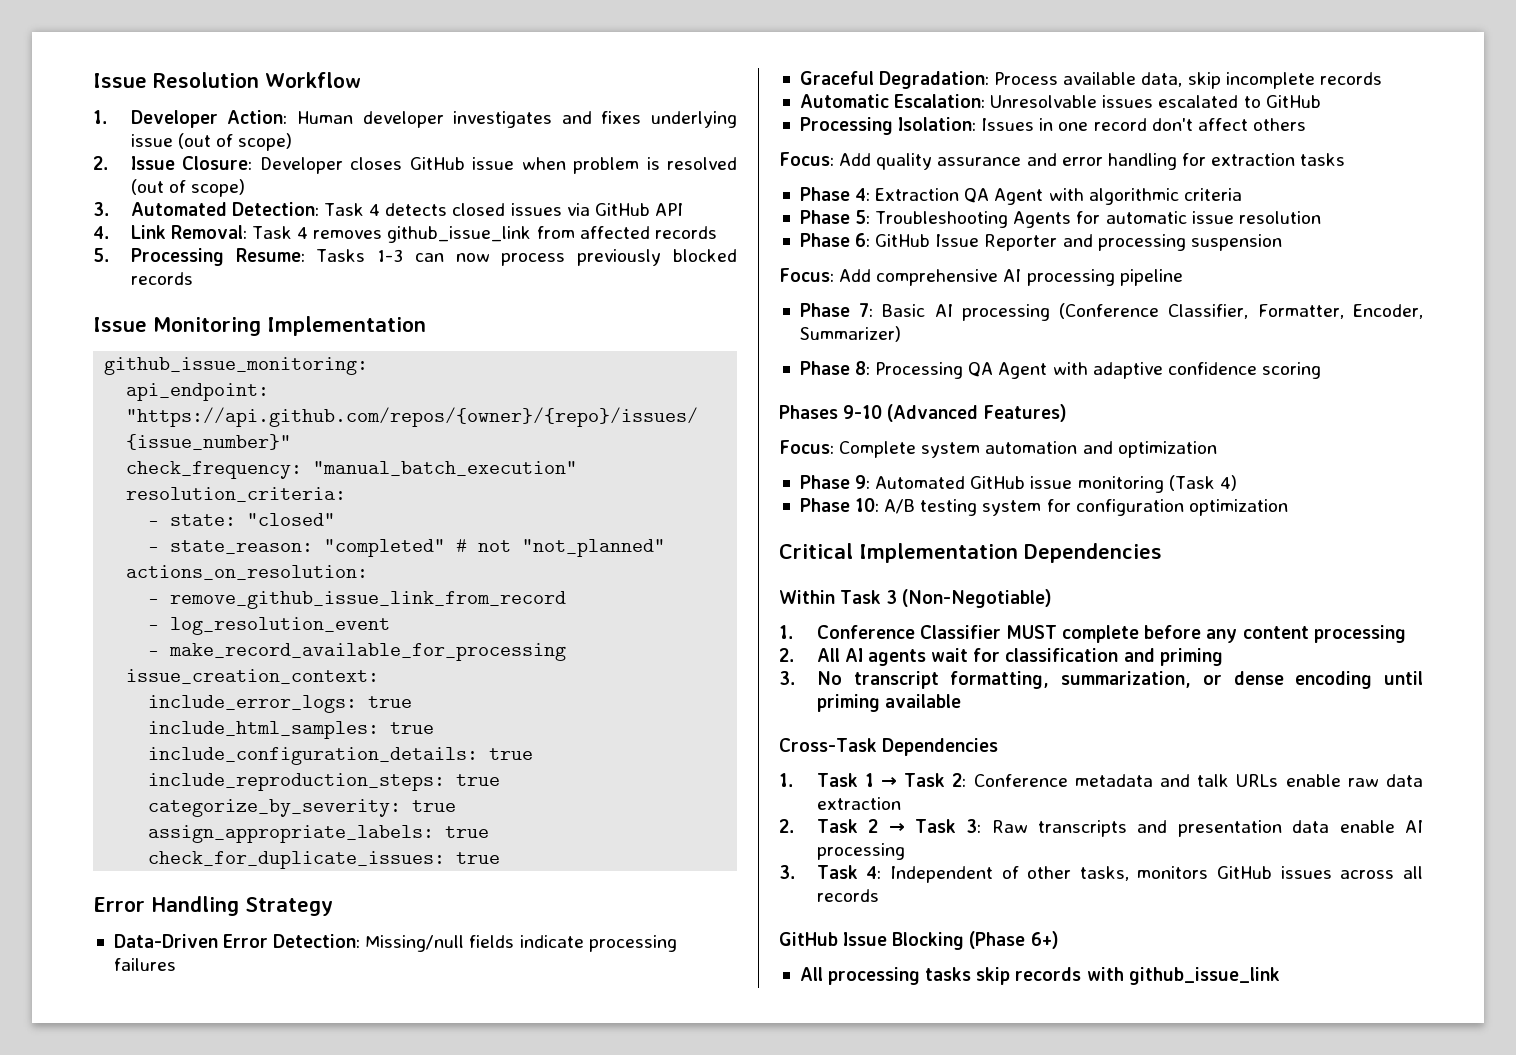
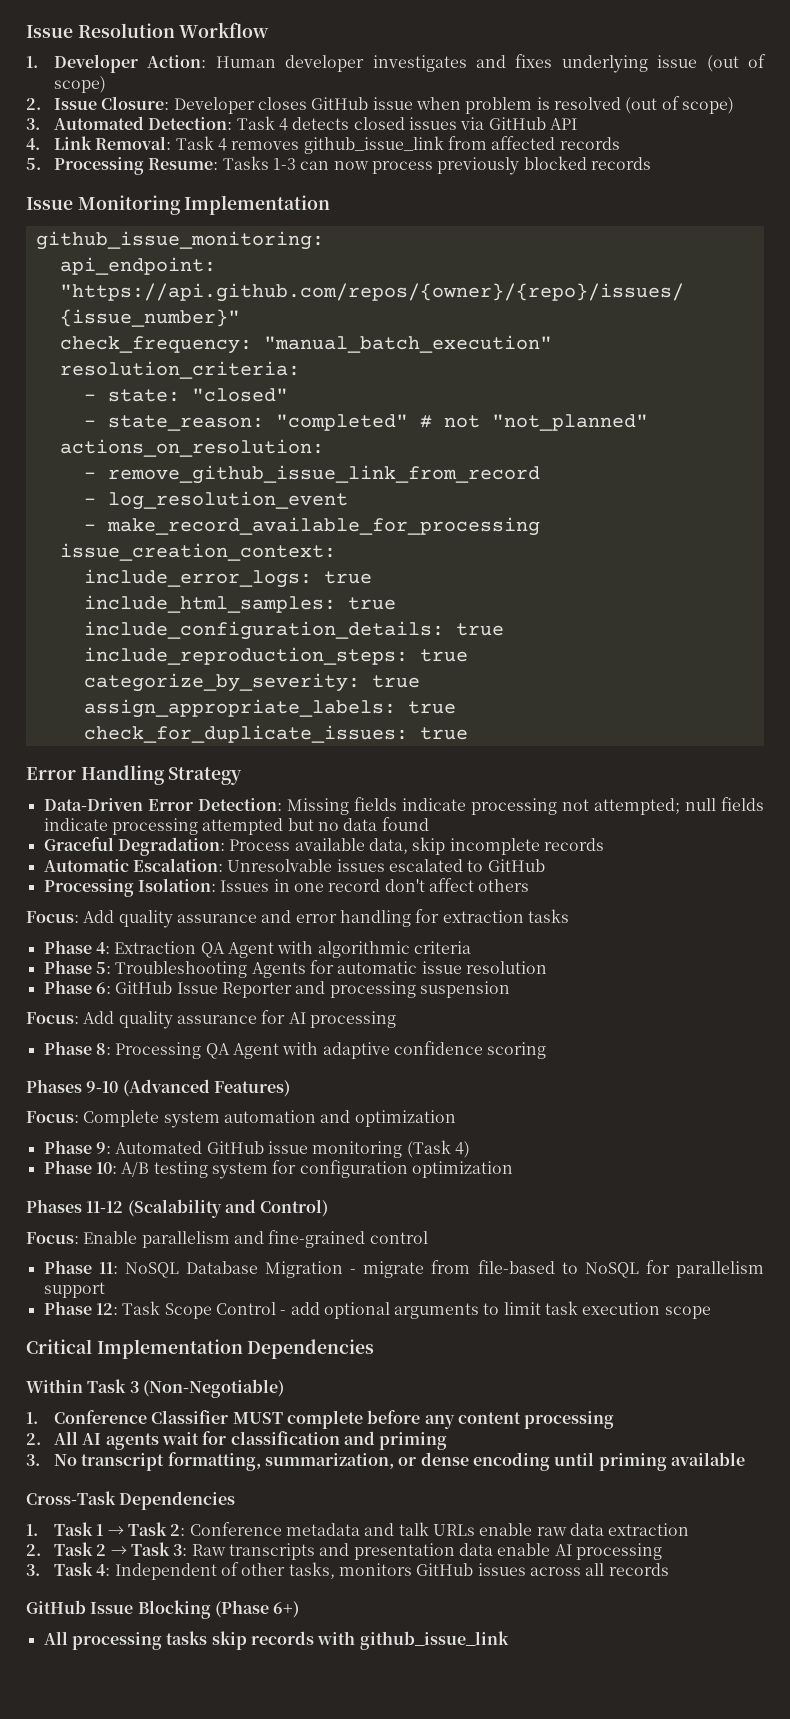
[365,935,677,952] [113,958,176,971] Missing/null fields indicate processing failures -> [286,797,764,815] [43,817,429,835] Missing fields indicate processing not attempted; null fields indicate processing attempted but no data found
[876,269,1183,286] [799,303,1423,321] [799,326,901,342] comprehensive AI processing pipeline // Phase 7: Basic AI processing (Conference Classifier, Formatter, Encoder, Summarizer) -> [118,1010,396,1029] quality assurance for AI processing
(1288, 507) none -> [26,1199,329,1218] [26,1230,428,1248] [43,1260,765,1278] [43,1282,105,1298] [43,1301,711,1319] // Phases 11-12 (Scalability and Control) // Focus: Enable parallelism and fine-grained control // Phase 11: NoSQL Database Migration - migrate from file-based to NoSQL for parallelism support // Phase 12: Task Scope Control - add optional arguments to limit task execution scope

